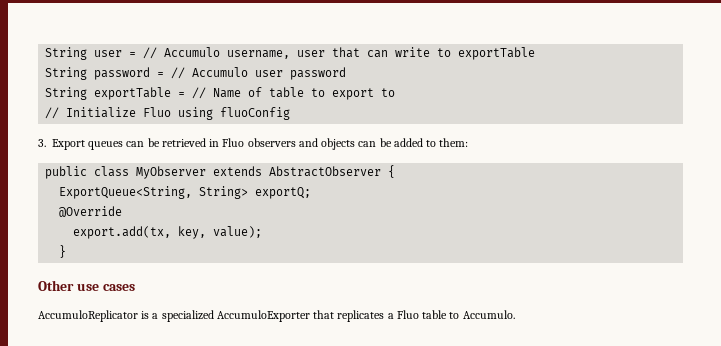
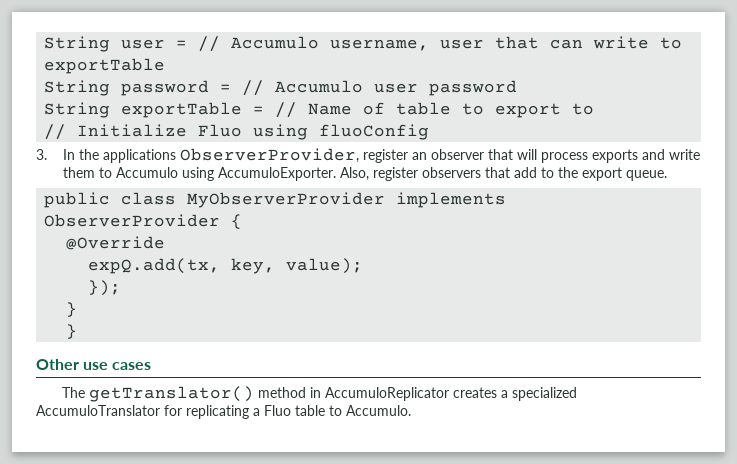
[52,138,469,150] [45,165,396,179] [59,186,312,199] Export queues can be retrieved in Fluo observers and objects can be added to them: // public class MyObserver extends AbstractObserver { // ExportQueue<String, String> exportQ; -> [63,148,701,163] [63,167,668,181] [44,192,507,208] [44,214,243,229] In the applications ObserverProvider, register an observer that will process exports and write them to Accumulo using AccumuloExporter. Also, register observers that add to the export queue. // public class MyObserverProvider implements ObserverProvider {
[73,226,172,239] export.add(tx, -> [88,258,221,274] expQ.add(tx,
(263, 232) none -> [88,280,122,296] [66,302,78,317] // }); // }
[38,310,385,322] AccumuloReplicator is a specialized AccumuloExporter that replicates -> [62,386,578,402] [36,405,249,419] The getTranslator() method in AccumuloReplicator creates a specialized AccumuloTranslator for replicating

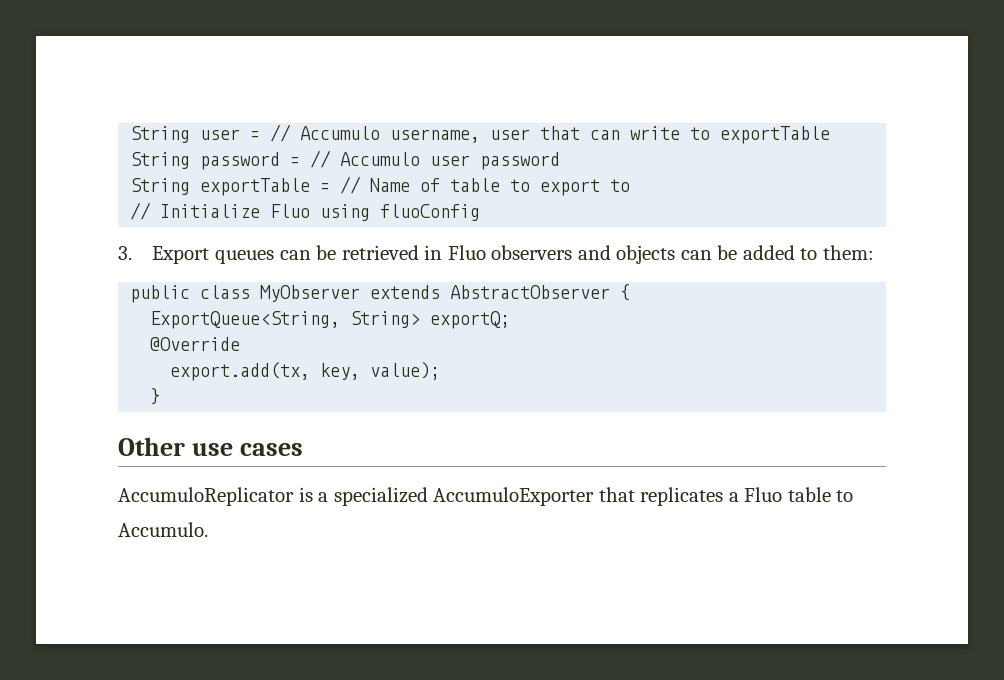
[63,148,701,163] [63,167,668,181] [44,192,507,208] [44,214,243,229] In the applications ObserverProvider, register an observer that will process exports and write them to Accumulo using AccumuloExporter. Also, register observers that add to the export queue. // public class MyObserverProvider implements ObserverProvider { -> [152,245,874,264] [130,284,631,303] [150,311,511,329] Export queues can be retrieved in Fluo observers and objects can be added to them: // public class MyObserver extends AbstractObserver { // ExportQueue<String, String> exportQ;
[88,258,221,274] expQ.add(tx, -> [170,362,311,381] export.add(tx,
[88,280,122,296] [66,302,78,317] // }); // } -> (441, 371) none
[62,386,578,402] [36,405,249,419] The getTranslator() method in AccumuloReplicator creates a specialized AccumuloTranslator for replicating -> [118,487,724,506] AccumuloReplicator is a specialized AccumuloExporter that replicates

